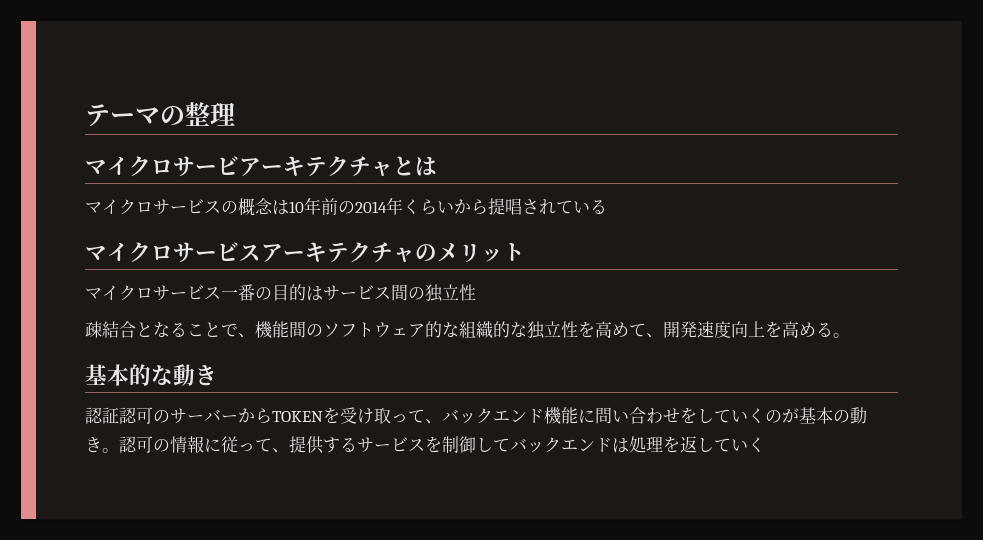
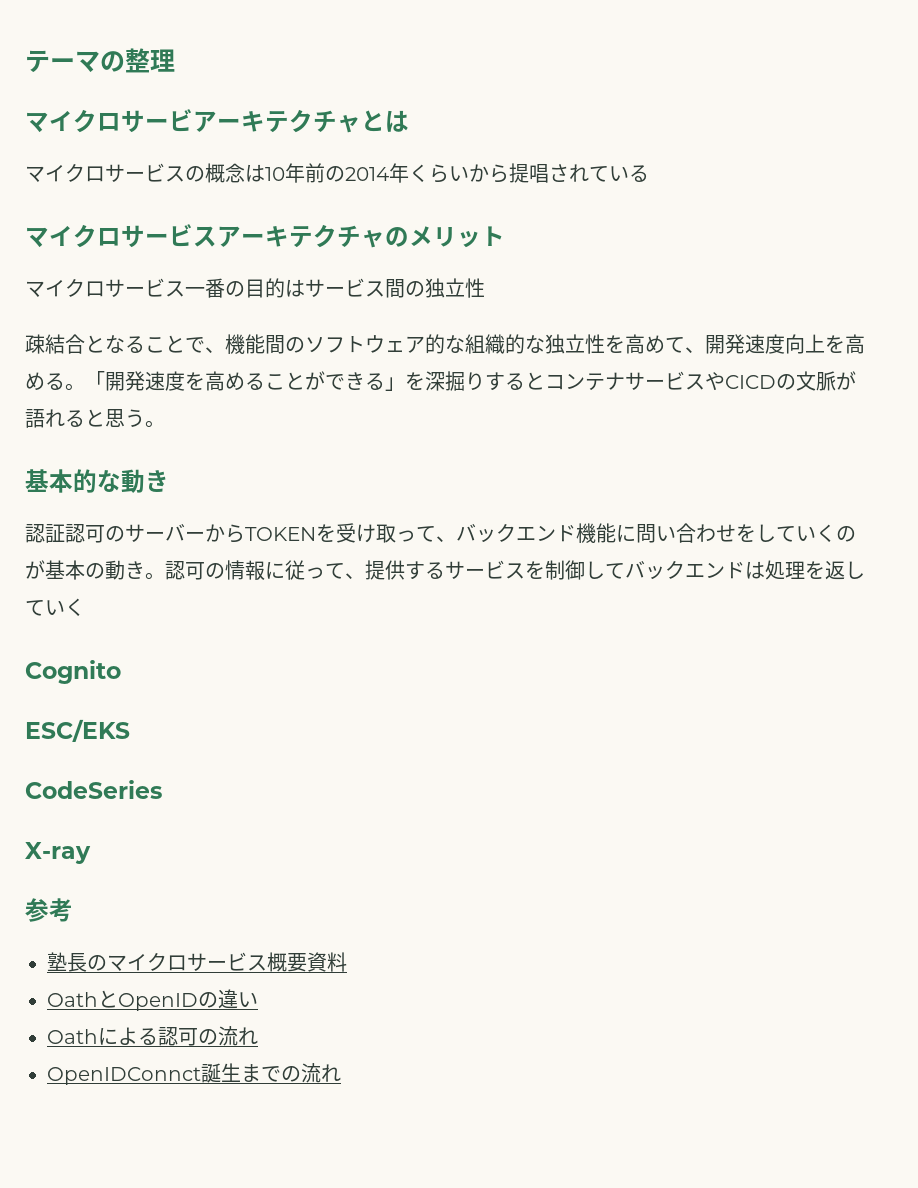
(850, 335) none -> [85,371,856,391] [25,409,165,428] 「開発速度を高めることができる」を深掘りするとコンテナサービスやCICDの文脈が語れると思う。
(765, 444) none -> [25,660,121,684] [25,719,130,742] [25,780,162,799] [25,842,91,864] [25,898,73,922] [47,952,347,972] [47,989,258,1011] [47,1026,258,1046] [47,1063,341,1085] // Cognito // ESC/EKS // CodeSeries // X-ray // 参考 // 塾長のマイクロサービス概要資料 // OathとOpenIDの違い // Oathによる認可の流れ // OpenIDConnct誕生までの流れ

